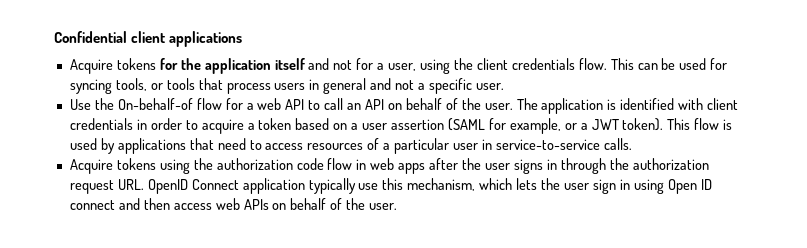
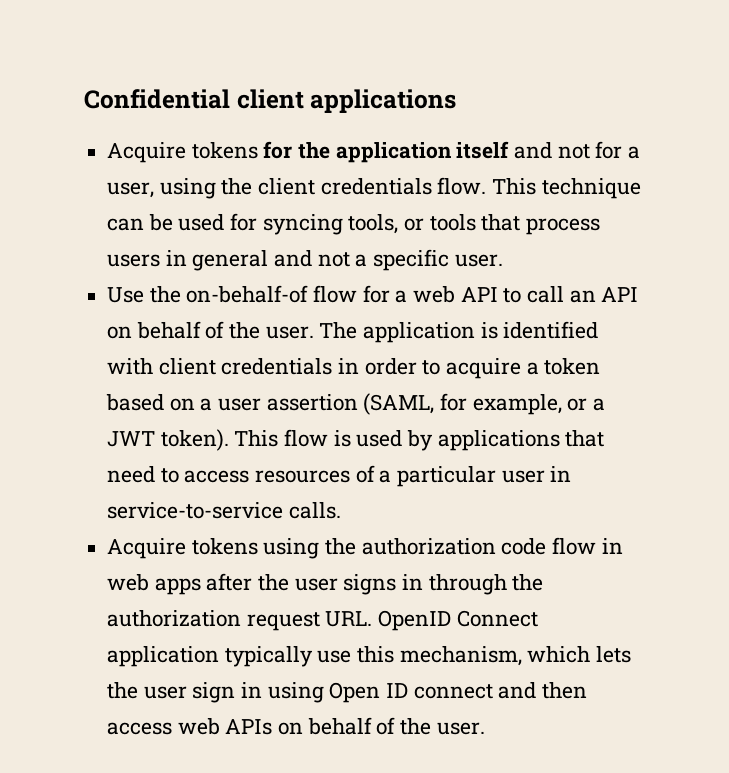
(634, 64) none -> [541,178,641,199] technique
[117,98,193,110] On-behalf-of -> [186,285,309,303] on-behalf-of
[447,118,485,131] (SAML -> [363,393,435,415] (SAML,

